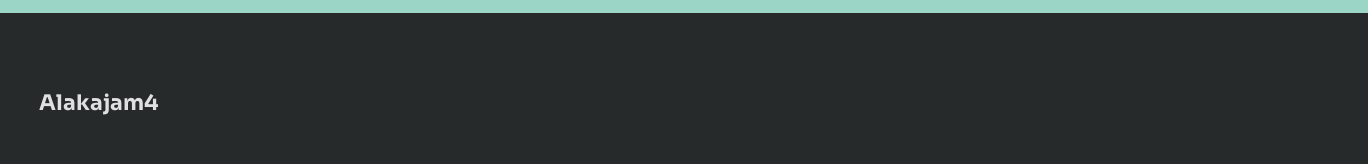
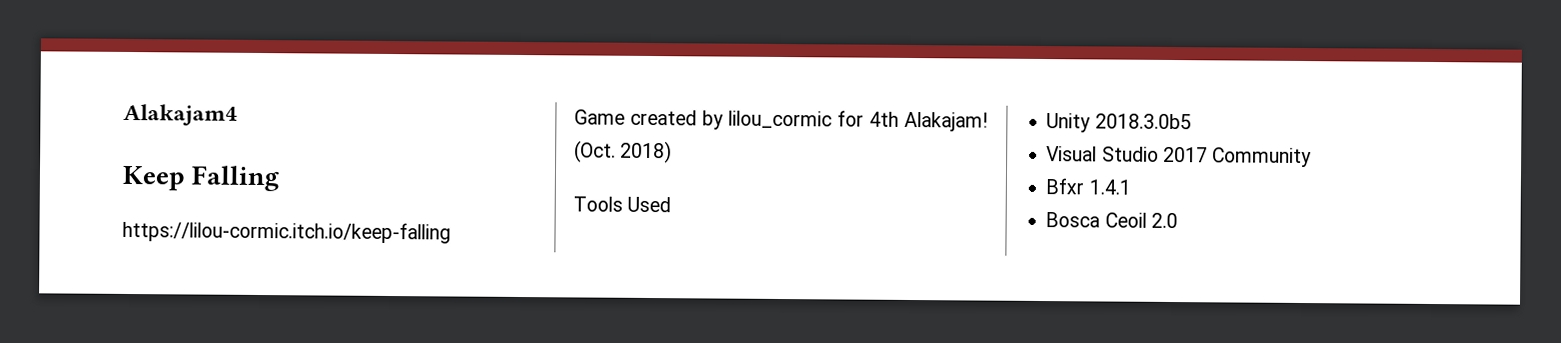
(158, 104) none -> [122,165,281,192] [122,220,451,244] [574,109,988,132] [574,140,673,164] [573,196,672,213] [1046,113,1192,133] [1046,146,1313,168] [1045,178,1131,195] [1045,212,1178,229] // Keep Falling // https://lilou-cormic.itch.io/keep-falling // Game created by lilou_cormic for 4th Alakajam! (Oct. 2018) // Tools Used // Unity 2018.3.0b5 // Visual Studio 2017 Community // Bfxr 1.4.1 // Bosca Ceoil 2.0

